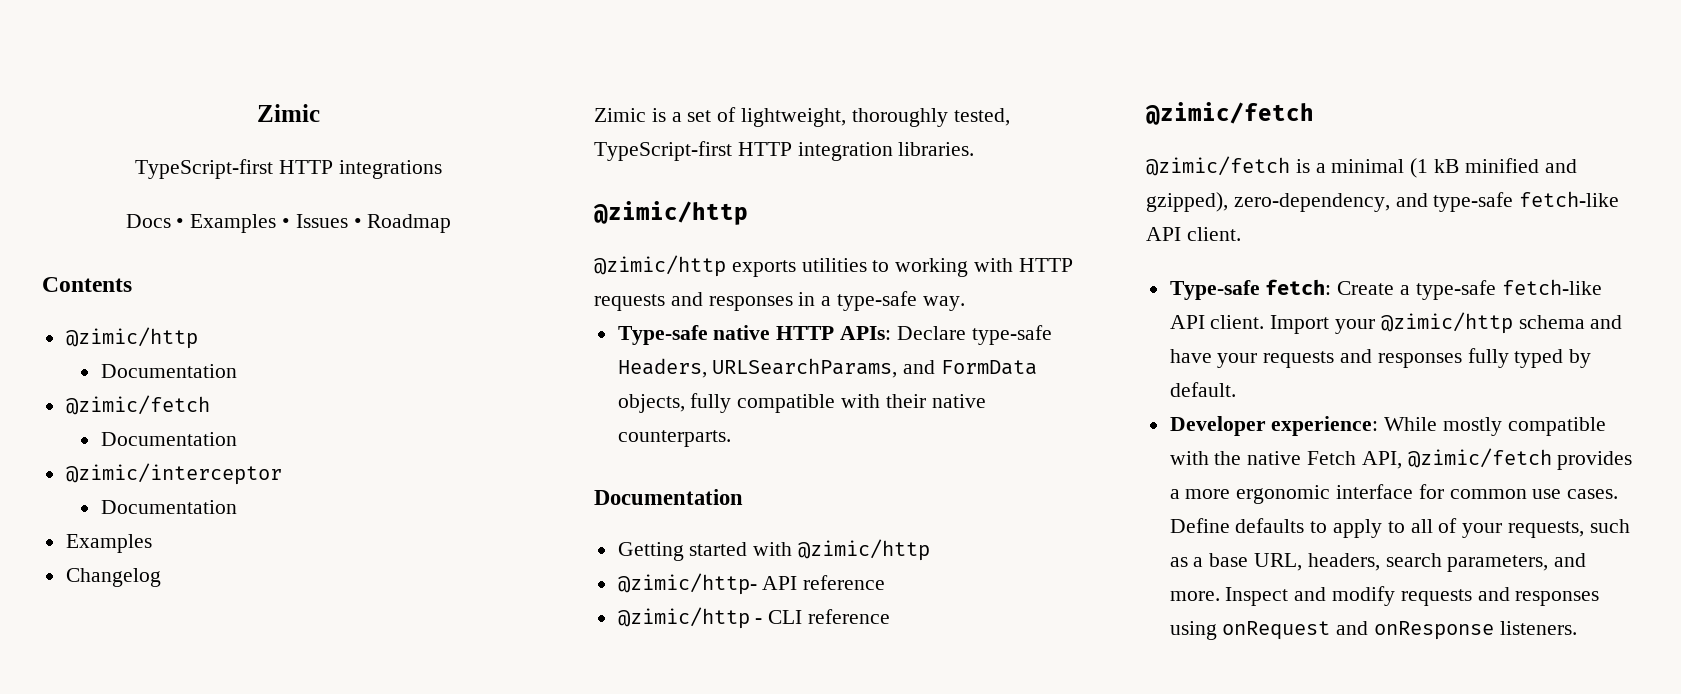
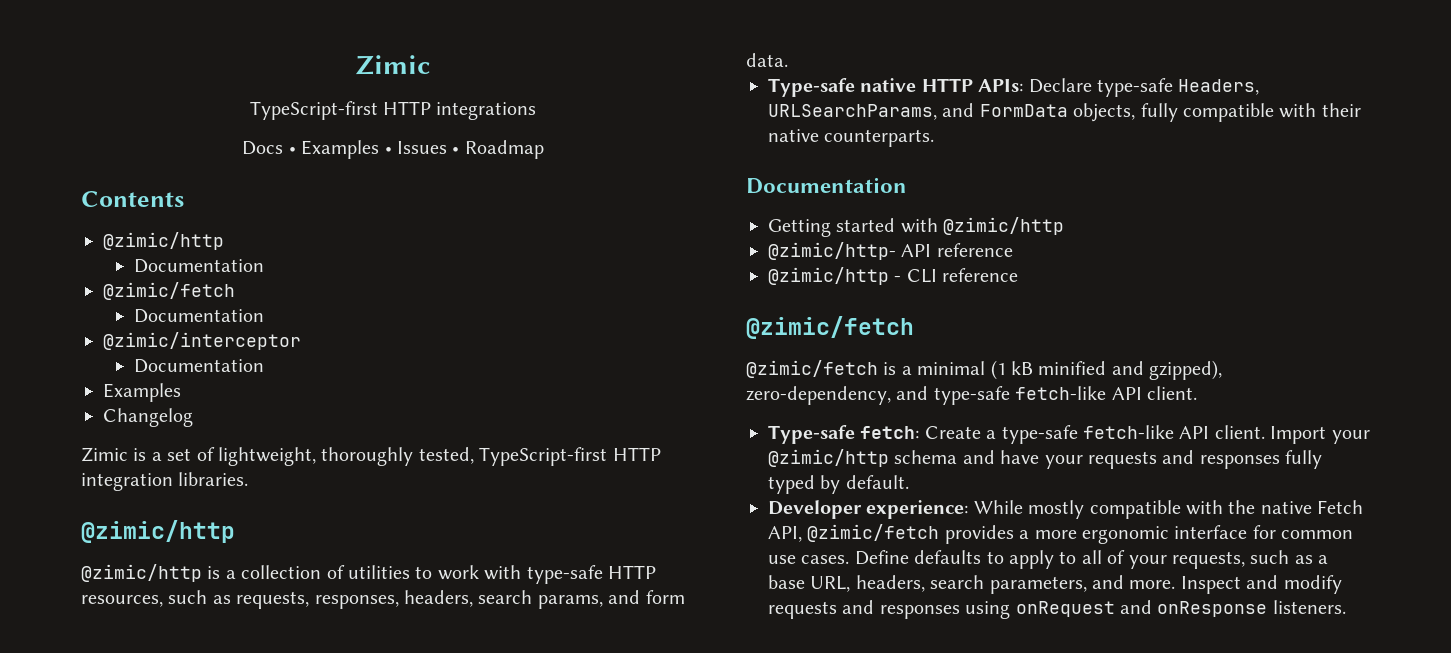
[731,258,1073,277] [594,291,965,311] exports utilities to working with HTTP requests and responses in a type-safe way. -> [207,565,656,584] [81,590,685,609] [746,53,788,67] is a collection of utilities to work with type-safe HTTP resources, such as requests, responses, headers, search params, and form data.

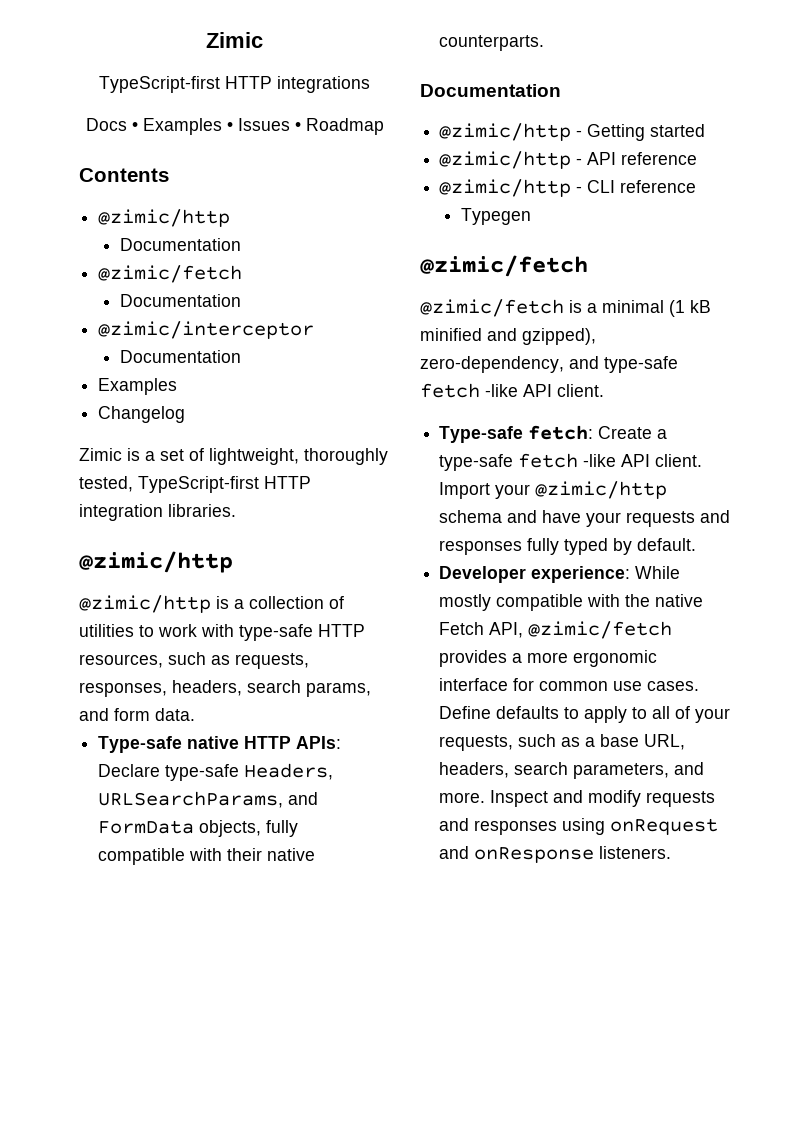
(907, 185) none -> [439,123,583,141] @zimic/http -
[900,217,1065,235] [768,242,896,260] with @zimic/http // @zimic/http- -> [439,151,583,169] // @zimic/http -
(1019, 275) none -> [460,208,531,225] // Typegen
[1015,386,1107,400] fetch-like -> [420,383,518,398] fetch -like
[1083,425,1174,439] fetch-like -> [518,453,617,468] fetch -like

